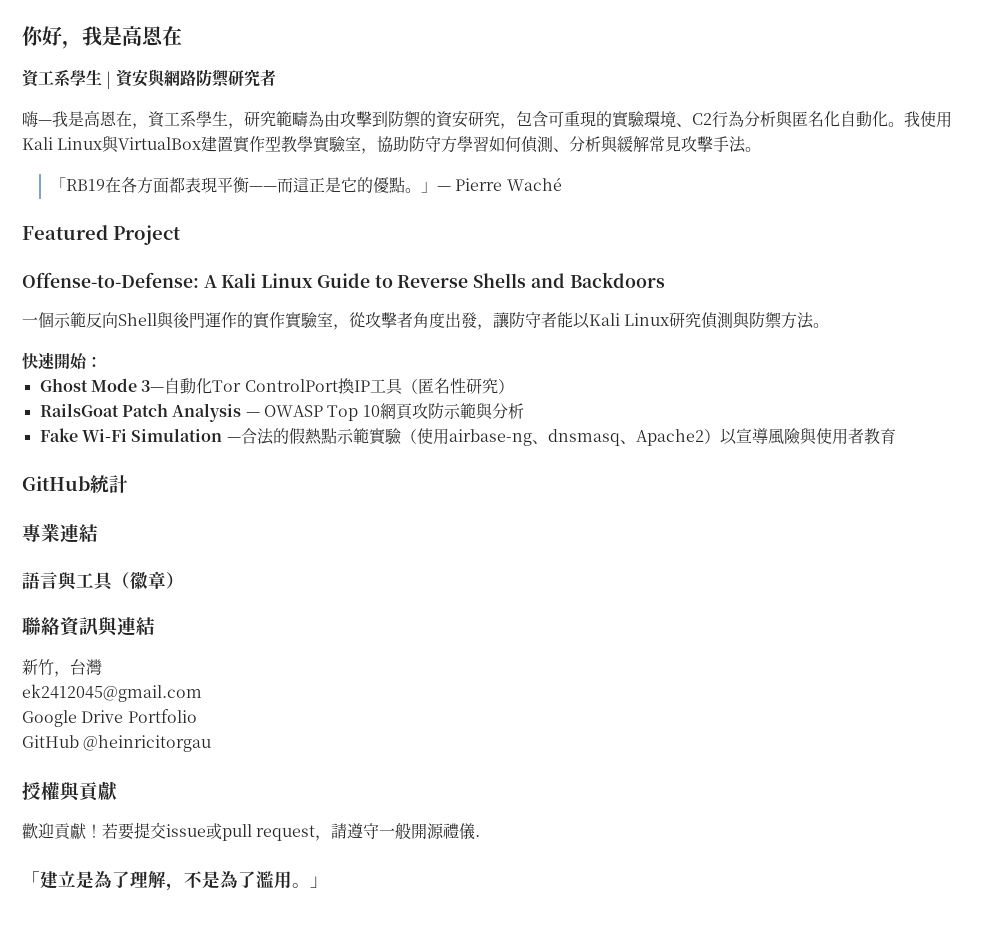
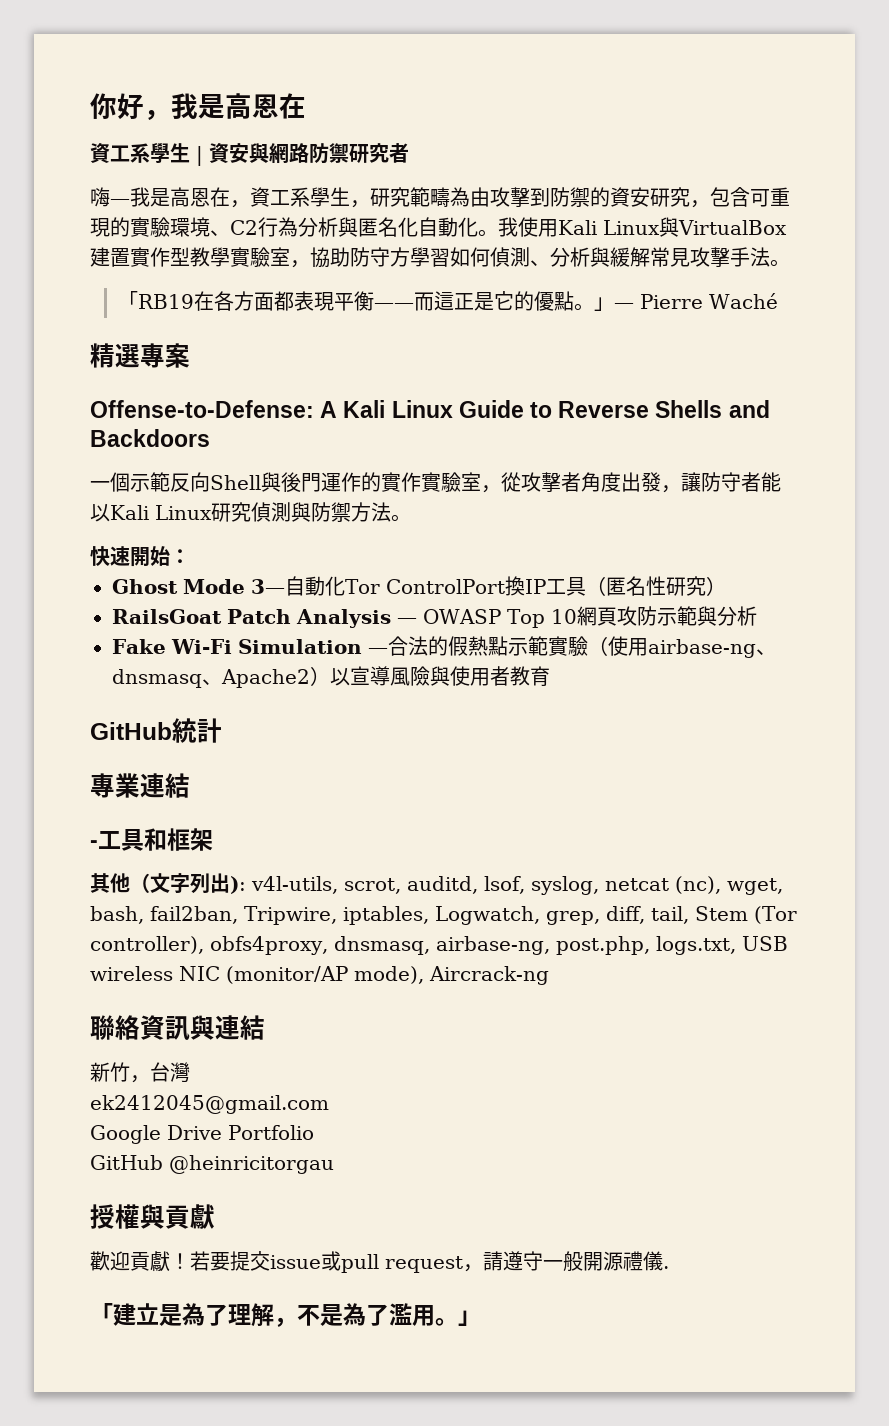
[22,225,181,245] Featured Project -> [90,343,190,368] 精選專案
[22,571,184,591] 語言與工具（徽章） -> [90,828,213,851] [90,873,783,895] [90,906,797,925] [90,936,788,955] [90,966,549,985] -工具和框架 // 其他（文字列出): v4l-utils, scrot, auditd, lsof, syslog, netcat (nc), wget, bash, fail2ban, Tripwire, iptables, Logwatch, grep, diff, tail, Stem (Tor controller), obfs4proxy, dnsmasq, airbase-ng, post.php, logs.txt, USB wireless NIC (monitor/AP mode), Aircrack-ng

